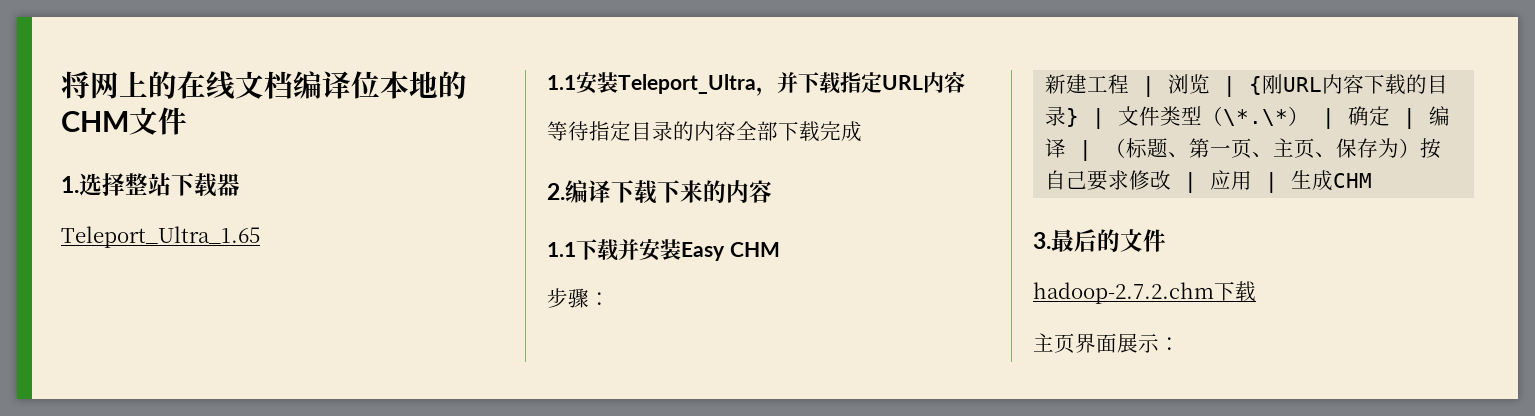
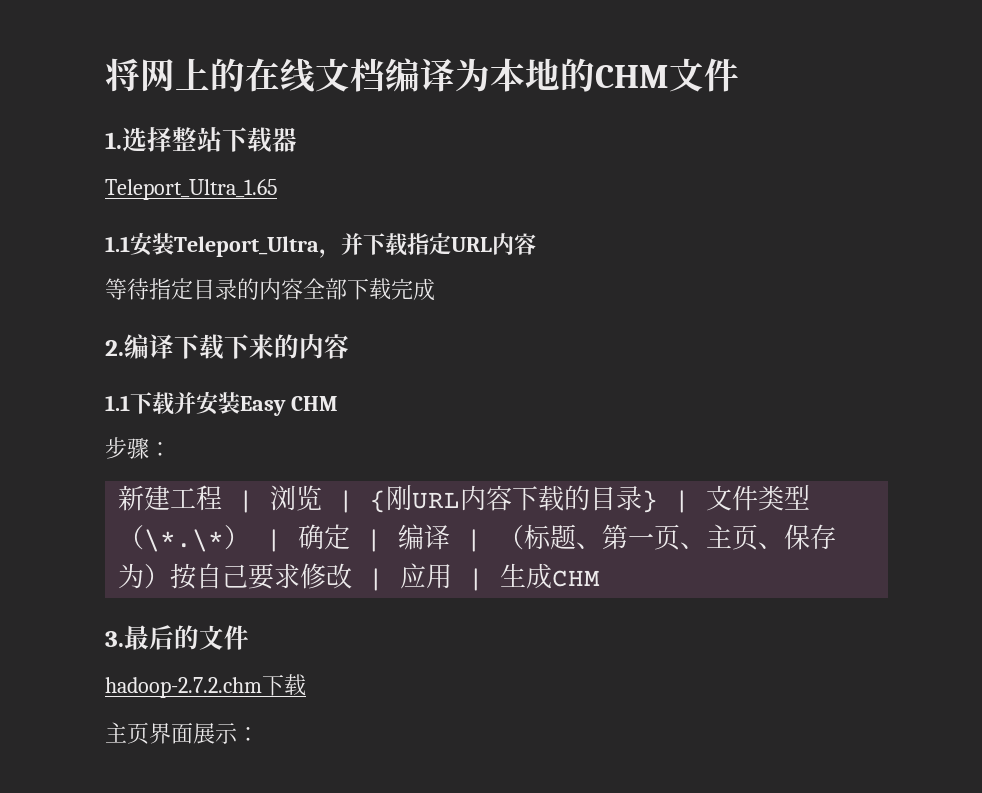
[351,71,380,99] 位 -> [455,58,490,92] 为

